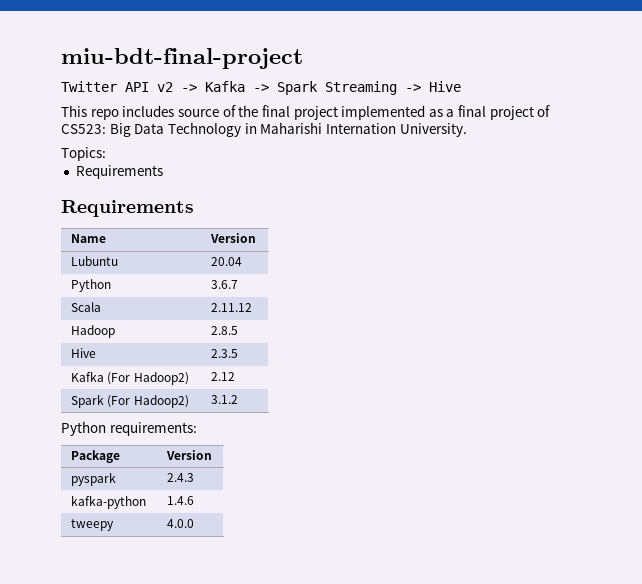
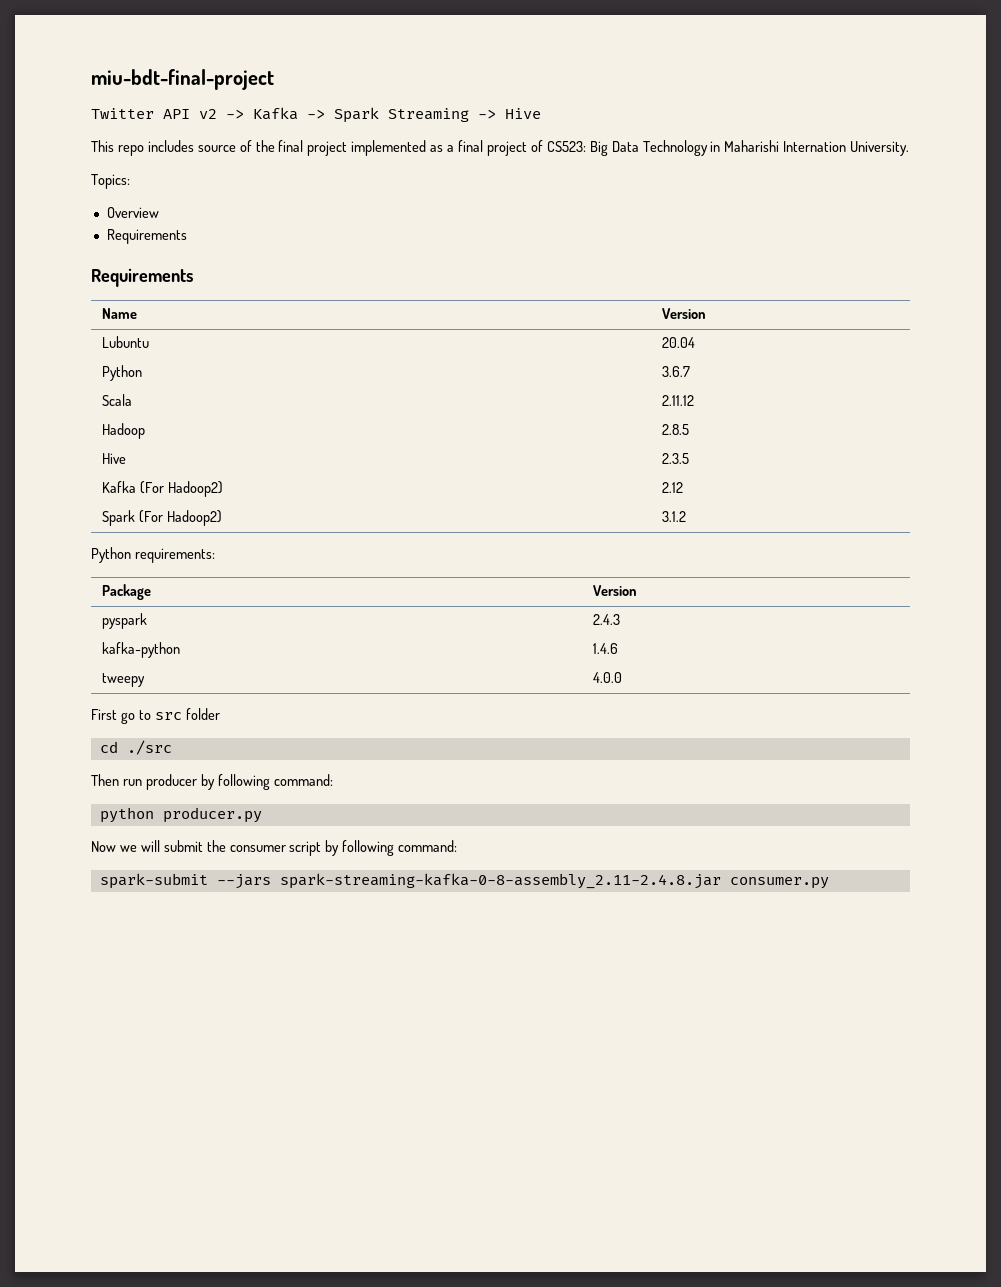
(106, 154) none -> [106,207,159,218] // Overview
(195, 523) none -> [91,708,220,724] [99,740,172,755] [91,774,333,790] [99,807,262,823] [91,840,458,856] [99,873,829,889] // First go to src folder // cd ./src // Then run producer by following command: // python producer.py // Now we will submit the consumer script by following command: // spark-submit --jars spark-streaming-kafka-0-8-assembly_2.11-2.4.8.jar consumer.py

